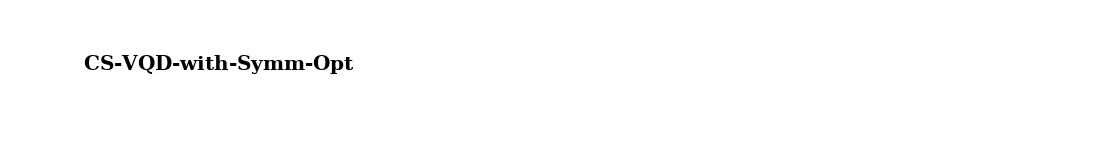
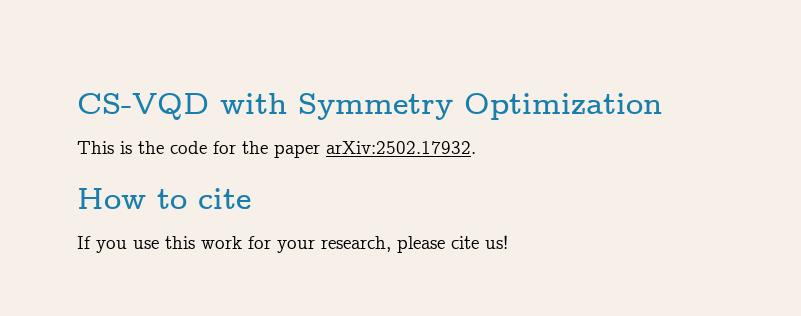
[84,55,354,74] CS-VQD-with-Symm-Opt -> [77,93,662,120] [77,141,476,158] [77,188,251,209] [77,235,508,253] CS-VQD with Symmetry Optimization // This is the code for the paper arXiv:2502.17932. // How to cite // If you use this work for your research, please cite us!

